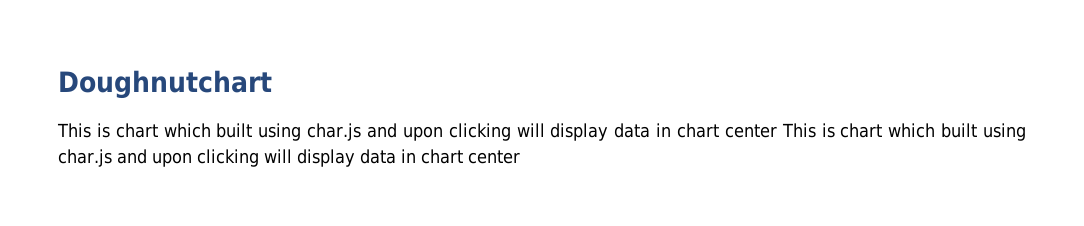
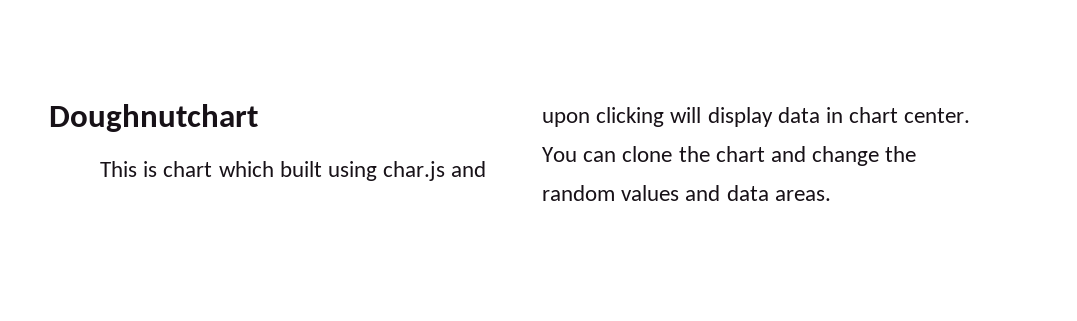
[724,123,1027,141] [58,149,520,167] center This is chart which built using char.js and upon clicking will display data in chart center -> [904,108,971,123] [542,146,917,166] [542,185,831,201] center. You can clone the chart and change the random values and data areas.

